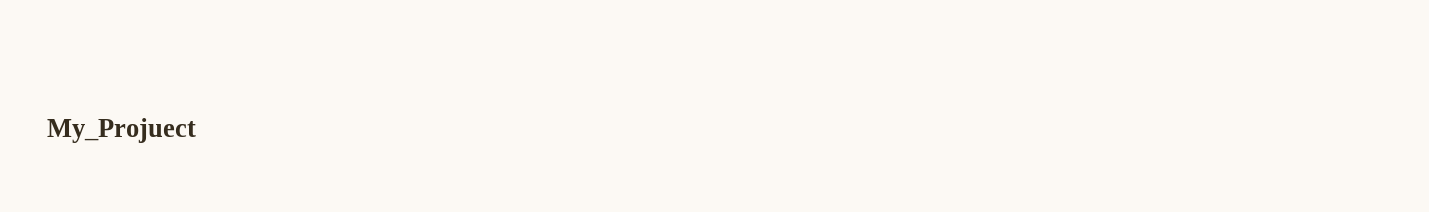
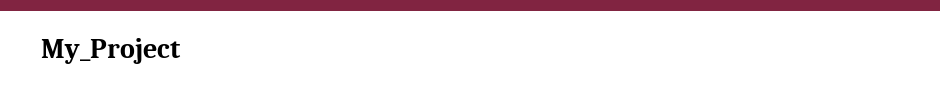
[47,118,196,143] My_Projuect -> [41,38,181,64] My_Project

